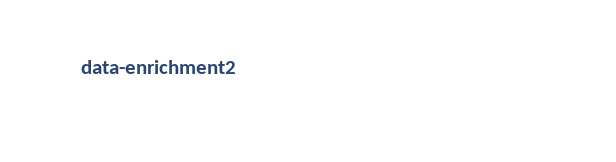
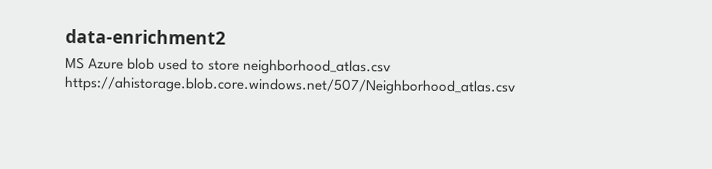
(236, 67) none -> [65,56,392,76] [64,75,516,96] // MS Azure blob used to store neighborhood_atlas.csv https://ahistorage.blob.core.windows.net/507/Neighborhood_atlas.csv

